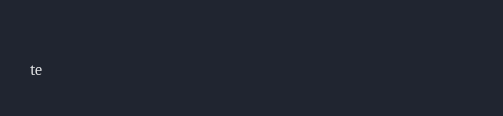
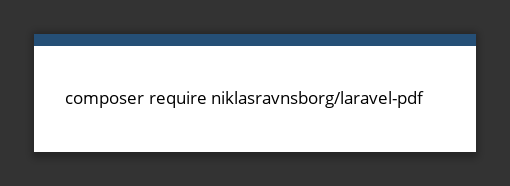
[30,65,42,75] te -> [65,91,425,108] composer require niklasravnsborg/laravel-pdf

